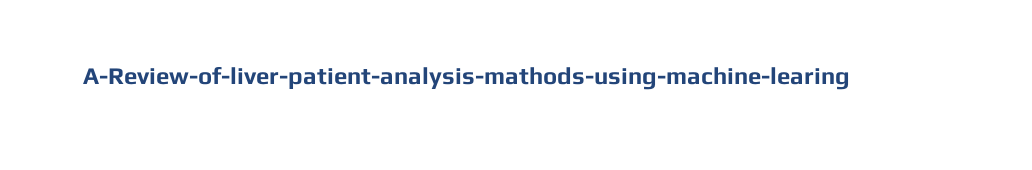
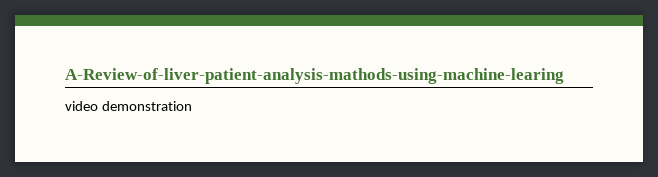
(850, 78) none -> [65,101,192,111] // video demonstration

